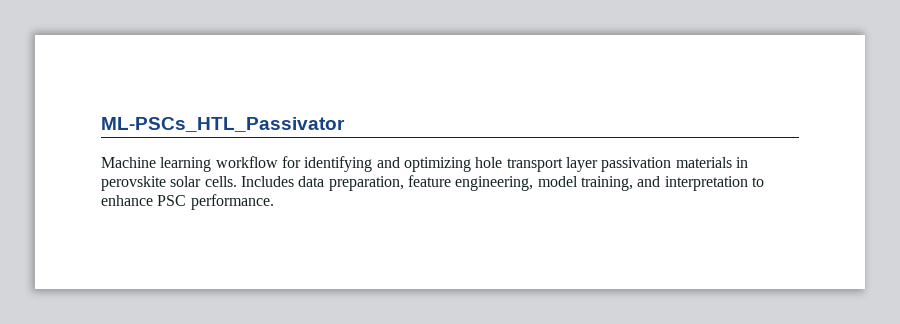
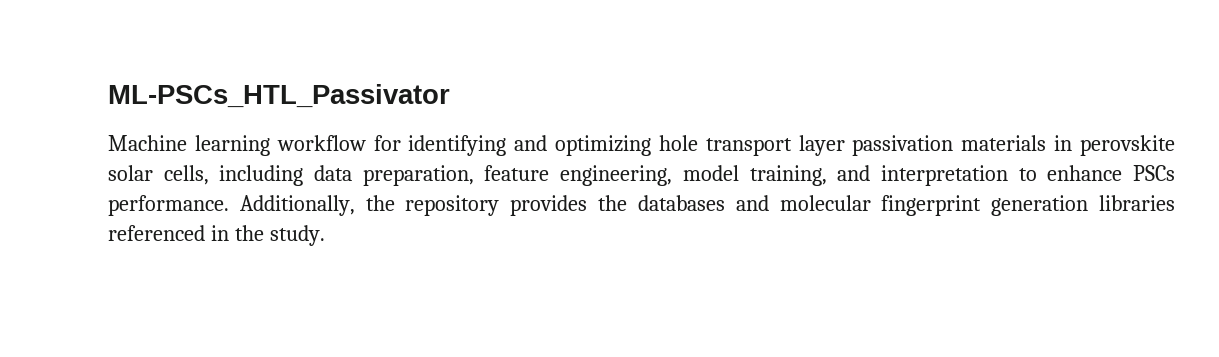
[204,176,294,187] cells. Includes -> [163,165,304,186] cells, including
[157,194,274,210] PSC performance. -> [1133,165,1176,181] [108,195,1176,216] [108,225,325,246] PSCs performance. Additionally, the repository provides the databases and molecular fingerprint generation libraries referenced in the study.

